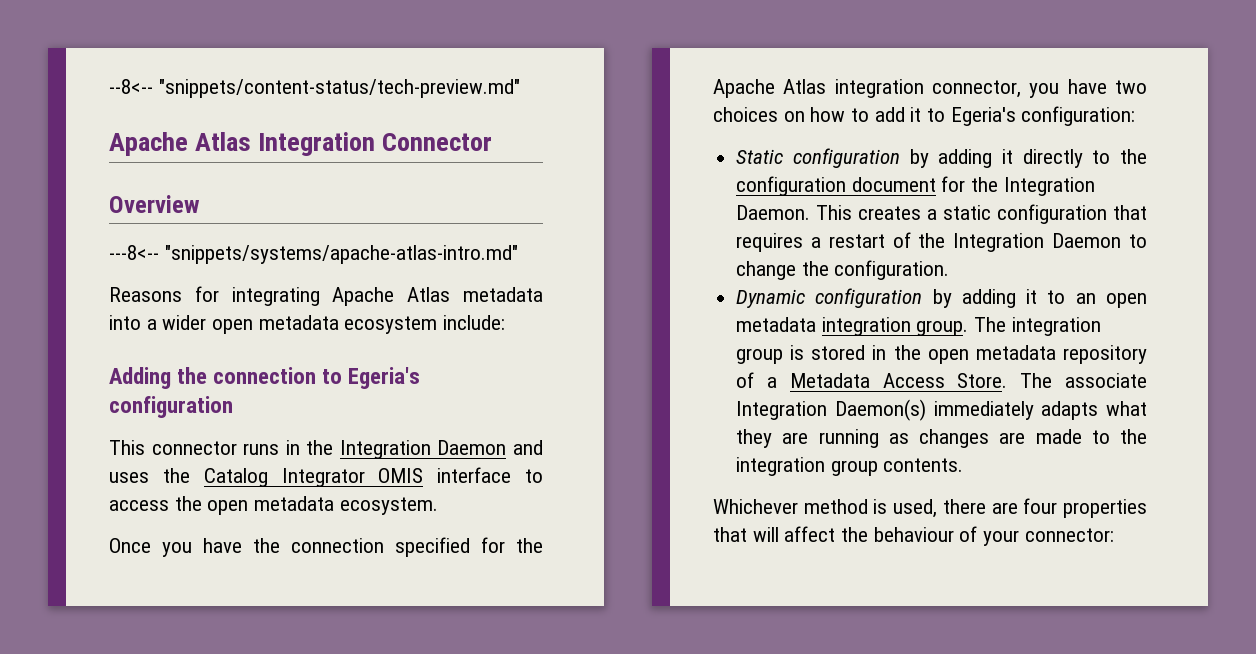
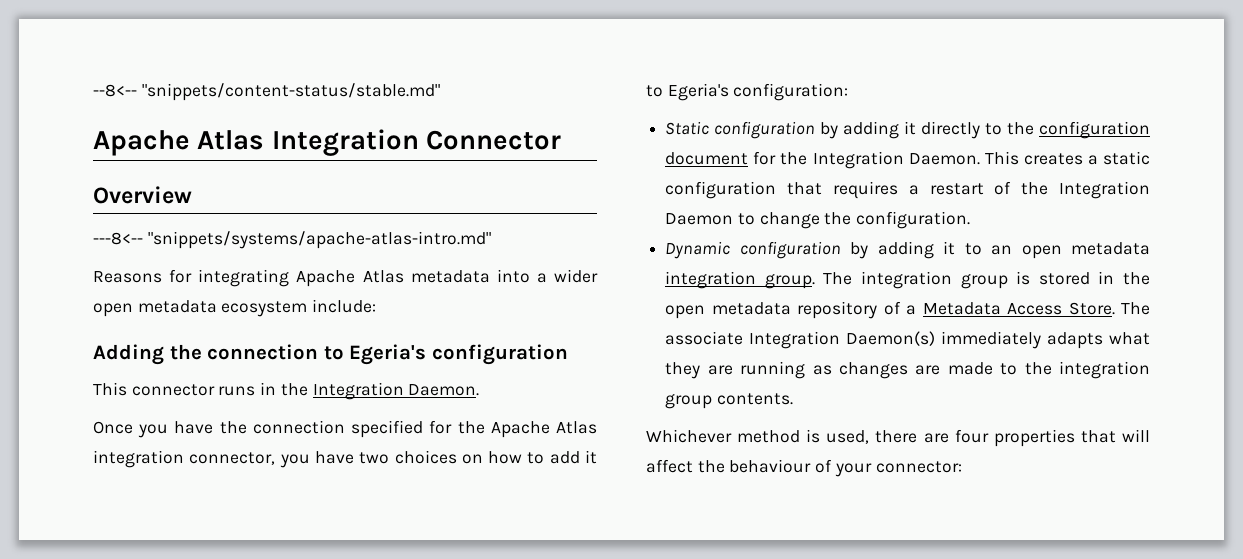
[158,79,520,98] "snippets/content-status/tech-preview.md" -> [141,83,440,101] "snippets/content-status/stable.md"
[437,440,543,455] [109,467,543,487] [109,496,438,515] Daemon and uses the Catalog Integrator OMIS interface to access the open metadata ecosystem. -> [408,384,480,396] Daemon.

